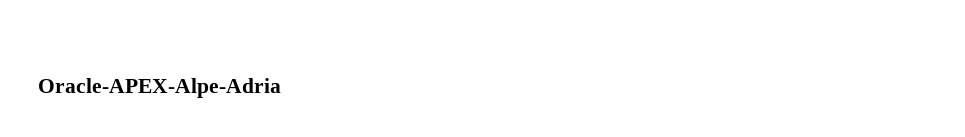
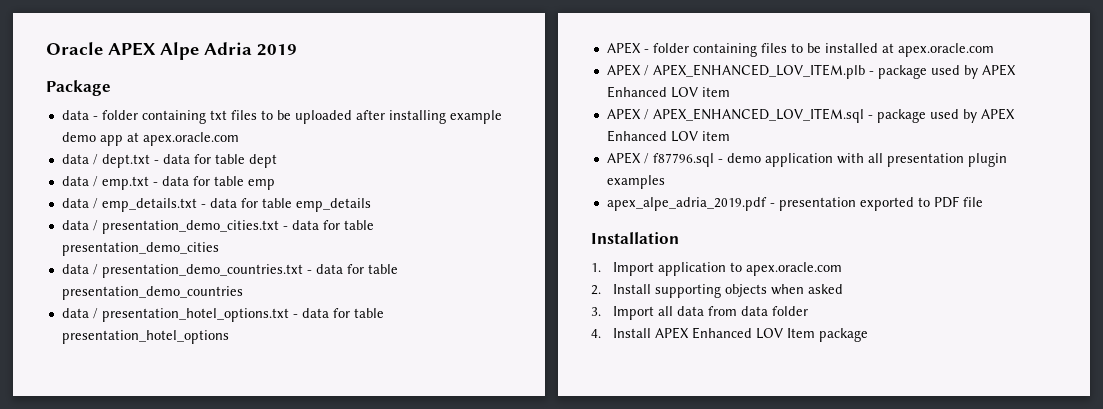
[38,78,281,98] Oracle-APEX-Alpe-Adria -> [46,42,297,60] [46,80,111,96] [61,110,502,124] [61,132,239,146] [61,154,277,168] [61,176,275,190] [61,198,371,212] [61,220,374,234] [61,242,219,256] [61,264,398,278] [61,286,243,300] [61,308,384,322] [61,330,229,344] [606,42,994,57] [606,64,1016,79] [606,86,730,98] [606,108,1015,123] [606,130,730,142] [606,152,1007,167] [606,175,665,189] [606,196,983,211] [591,232,679,244] [591,262,843,276] [591,284,844,298] [591,306,809,320] [591,327,869,342] Oracle APEX Alpe Adria 2019 // Package // data - folder containing txt files to be uploaded after installing example demo app at apex.oracle.com // data / dept.txt - data for table dept // data / emp.txt - data for table emp // data / emp_details.txt - data for table emp_details // data / presentation_demo_cities.txt - data for table presentation_demo_cities // data / presentation_demo_countries.txt - data for table presentation_demo_countries // data / presentation_hotel_options.txt - data for table presentation_hotel_options // APEX - folder containing files to be installed at apex.oracle.com // APEX / APEX_ENHANCED_LOV_ITEM.plb - package used by APEX Enhanced LOV item // APEX / APEX_ENHANCED_LOV_ITEM.sql - package used by APEX Enhanced LOV item // APEX / f87796.sql - demo application with all presentation plugin examples // apex_alpe_adria_2019.pdf - presentation exported to PDF file // Installation // 1. Import application to apex.oracle.com // 2. Install supporting objects when asked // 3. Import all data from data folder // 4. Install APEX Enhanced LOV Item package

